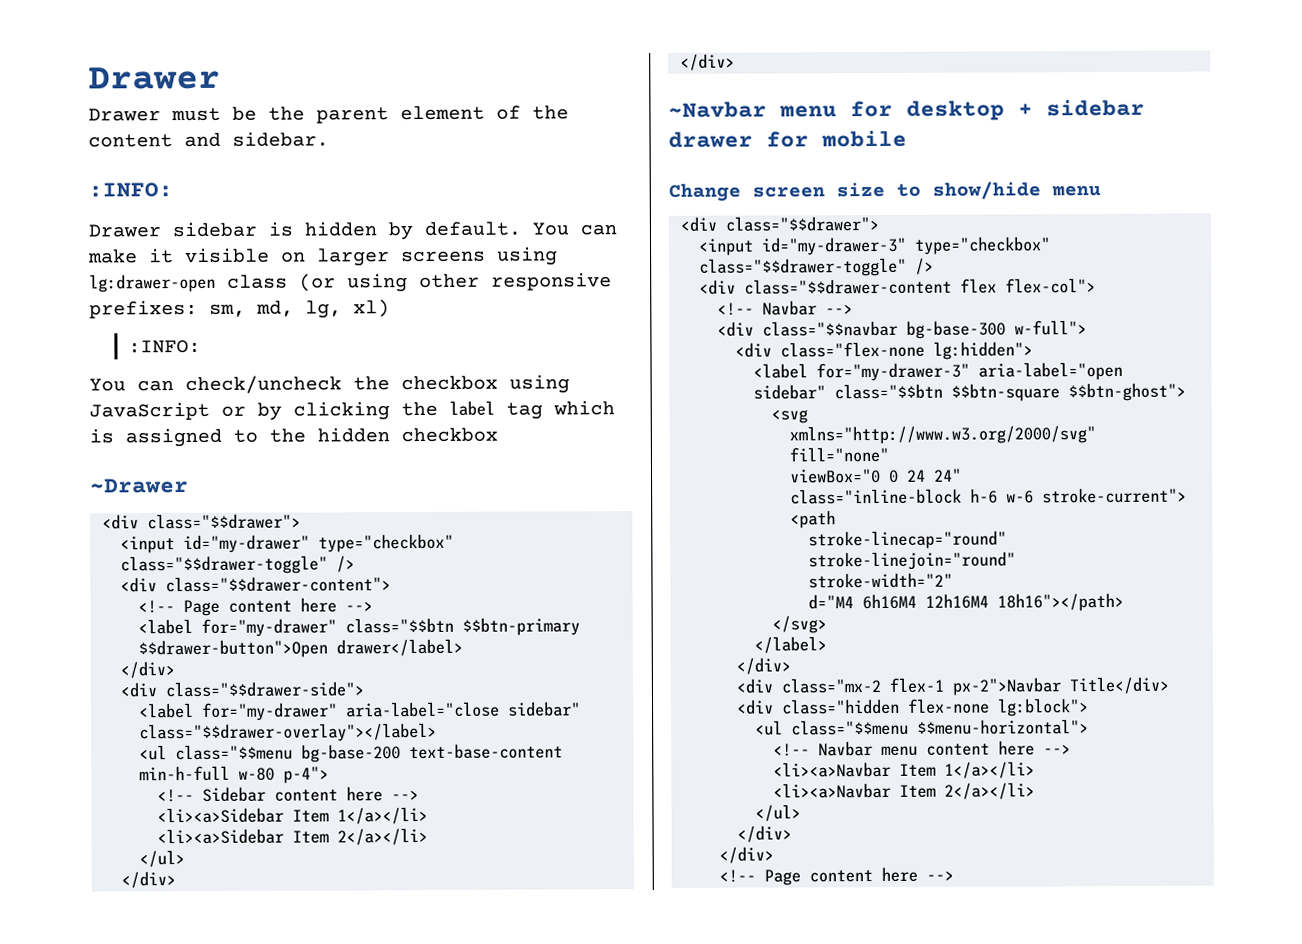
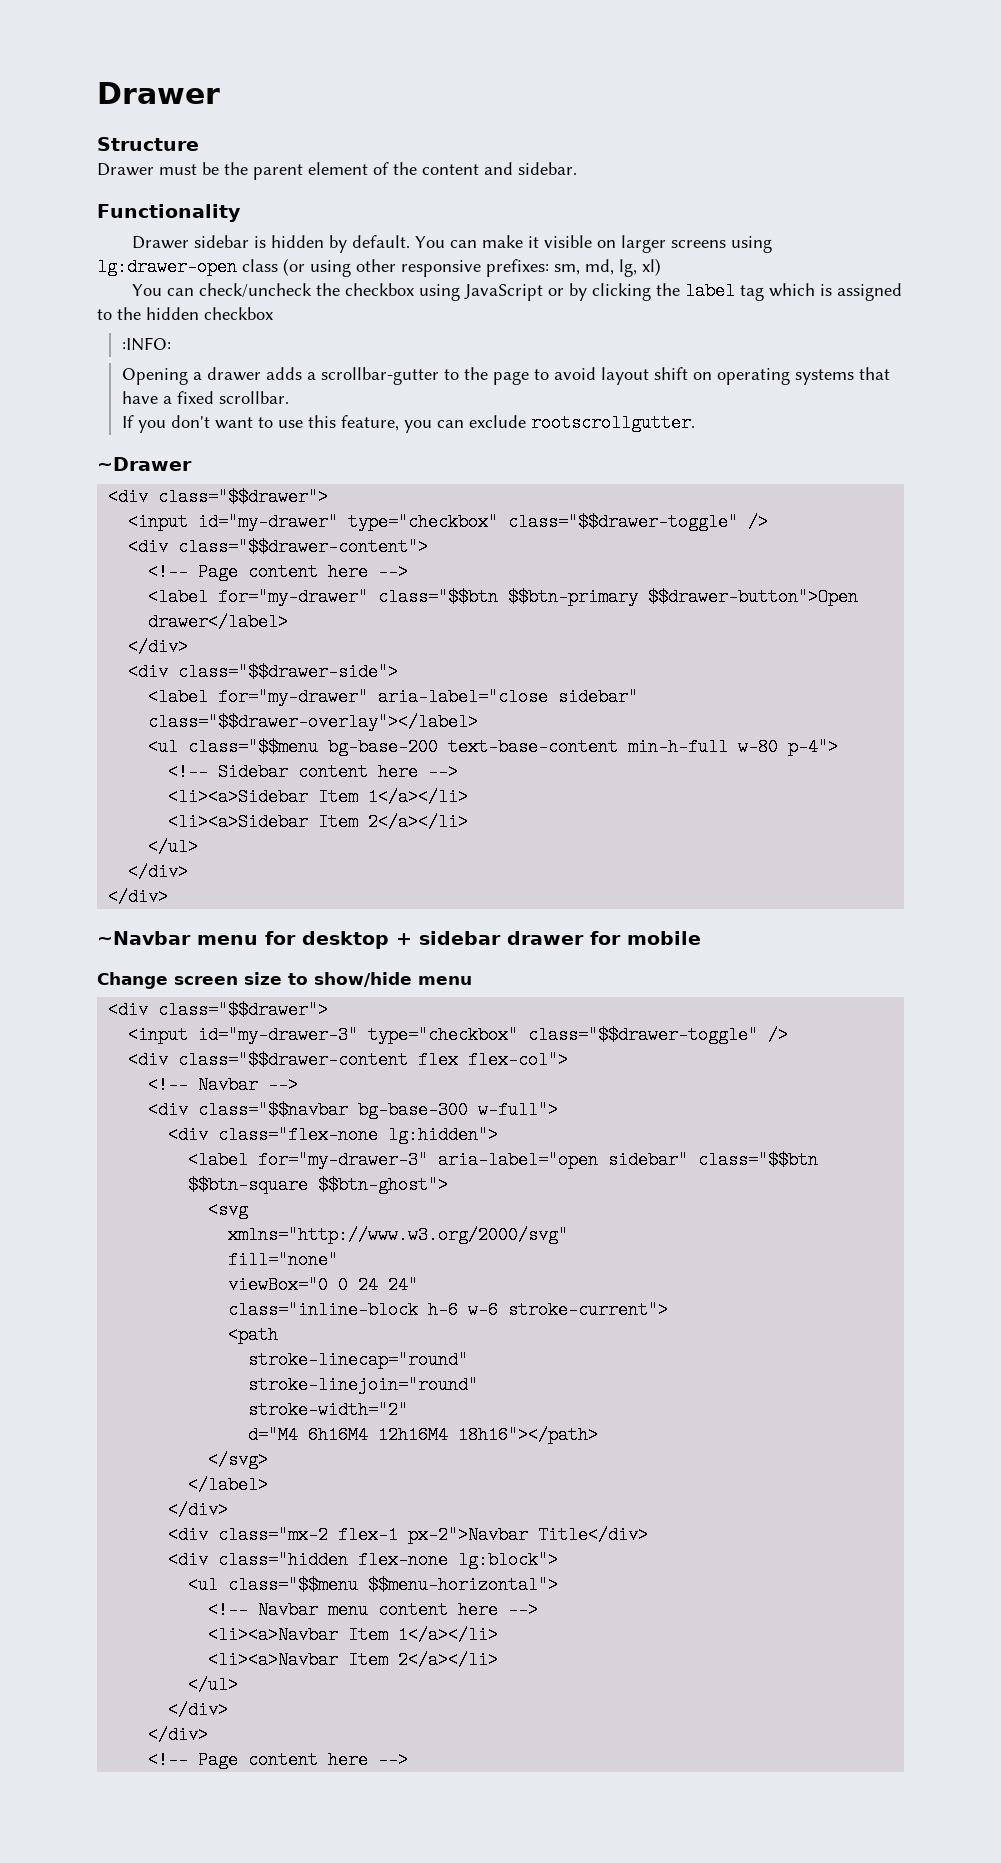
[88,66,221,90] Drawer -> [97,82,220,104] [97,137,199,151] Drawer // Structure
[88,182,173,198] :INFO: -> [97,204,241,222] Functionality
[128,339,202,354] // :INFO: -> (661, 267) none
(498, 435) none -> [121,337,171,351] [121,367,890,385] [121,391,289,404] [121,414,695,433] // :INFO: // Opening a drawer adds a scrollbar-gutter to the page to avoid layout shift on operating systems that have a fixed scrollbar. // If you don't want to use this feature, you can exclude rootscrollgutter.

